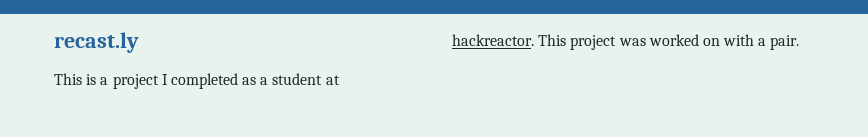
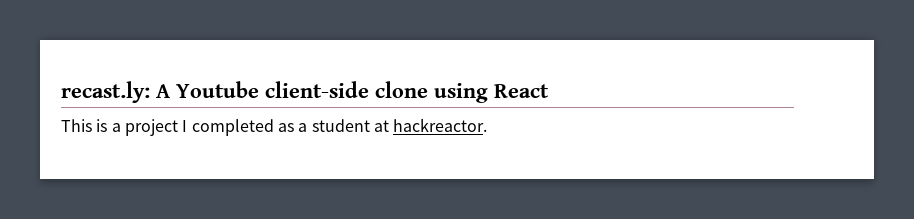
[54,32,139,53] recast.ly -> [61,81,549,103] recast.ly: A Youtube client-side clone using React
[538,34,800,50] This project was worked on with a pair. -> (488, 125) none

